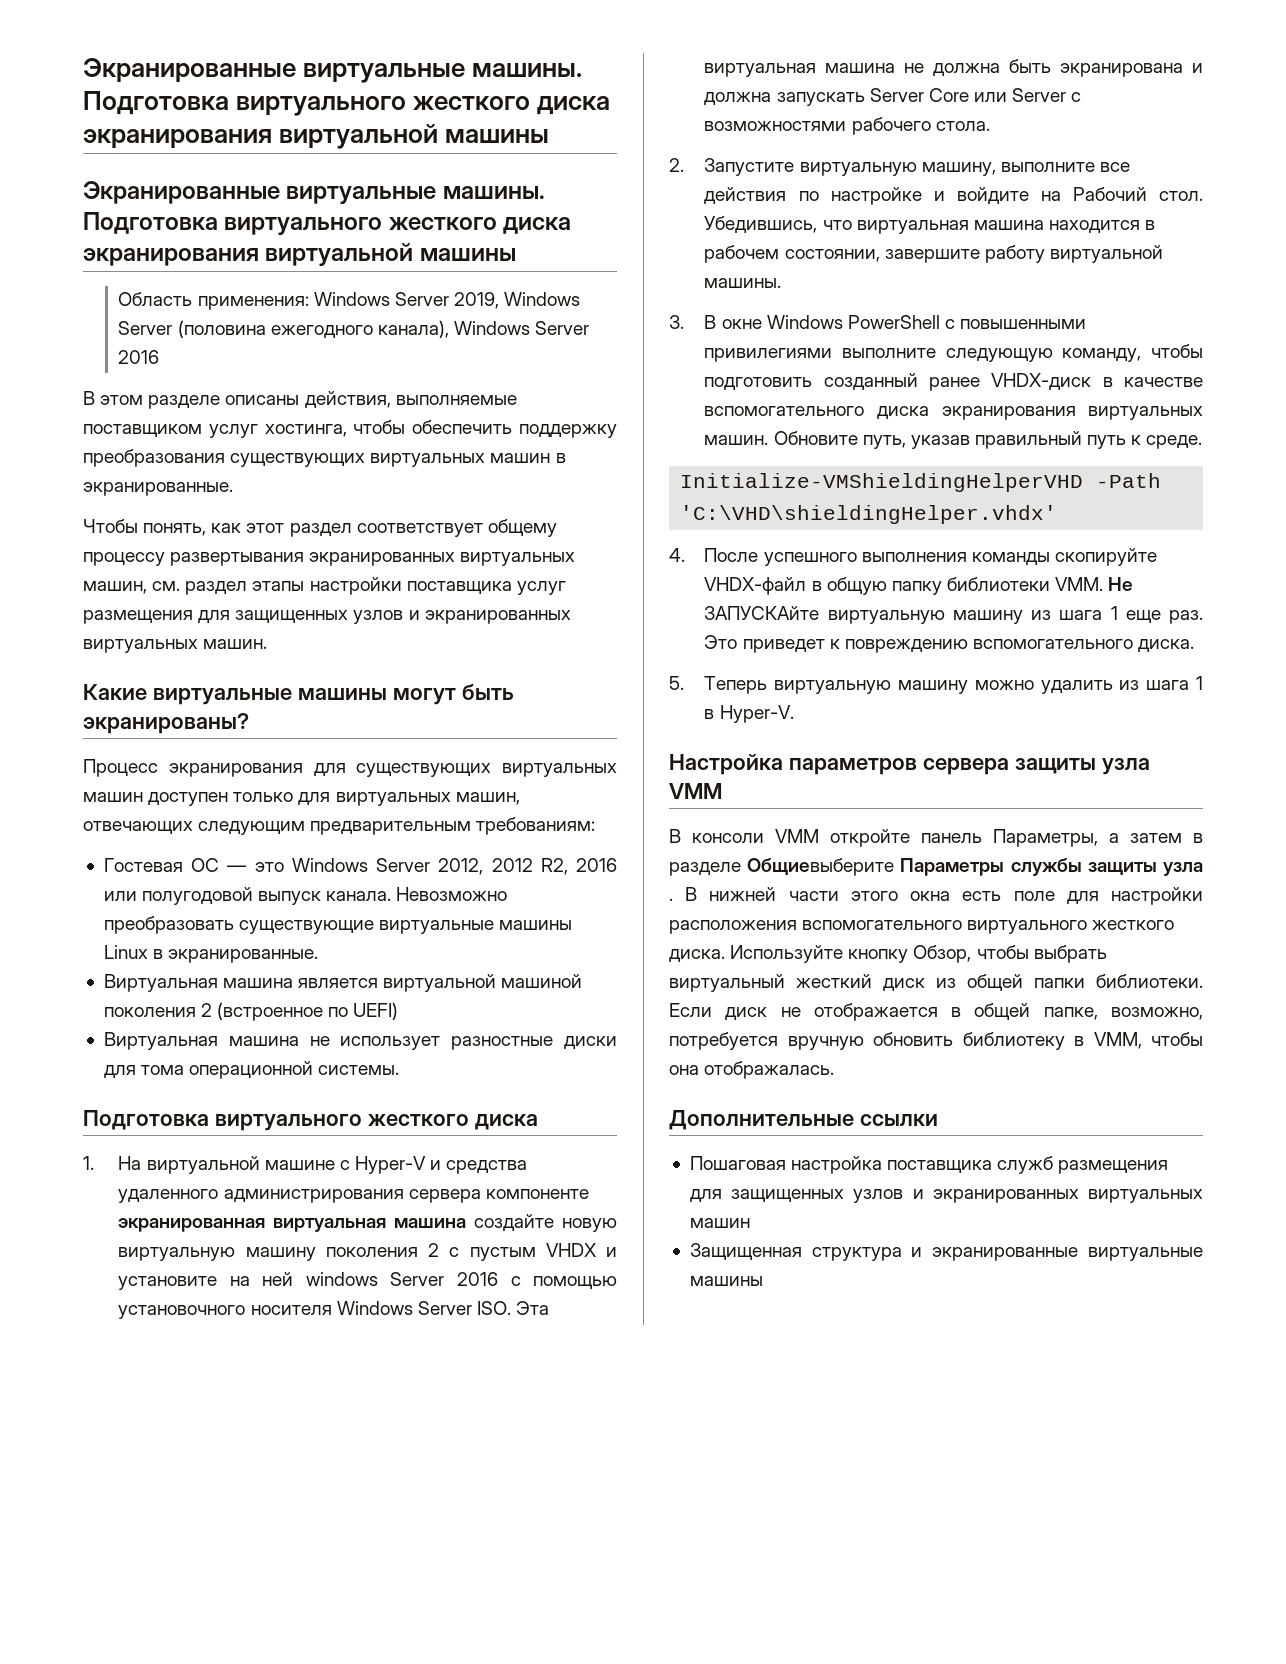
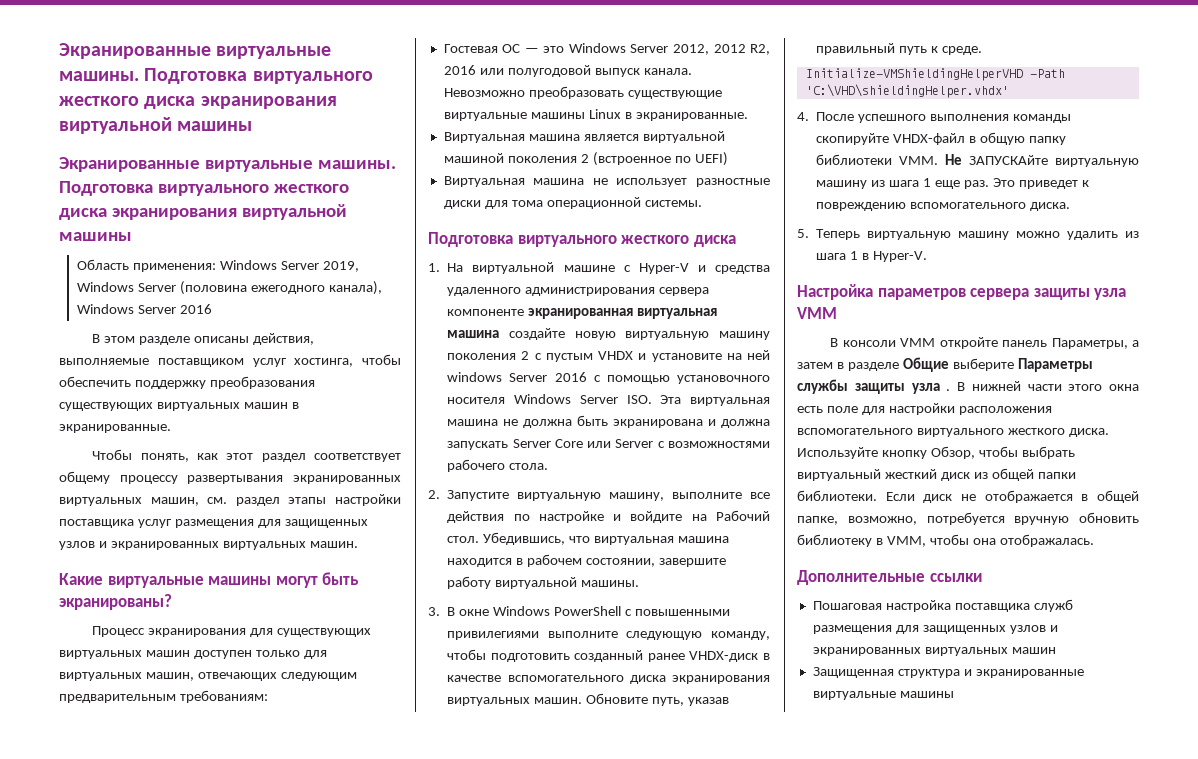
[747,858,895,876] Общиевыберите -> [902,357,1014,372] Общие выберите

